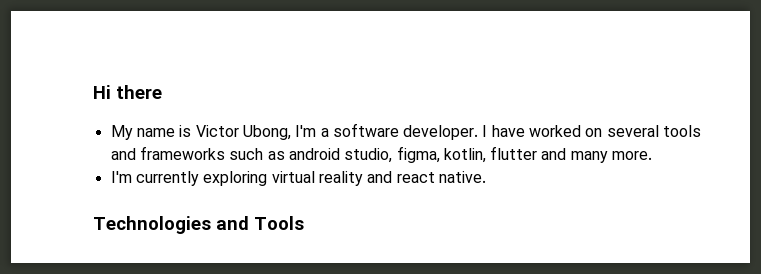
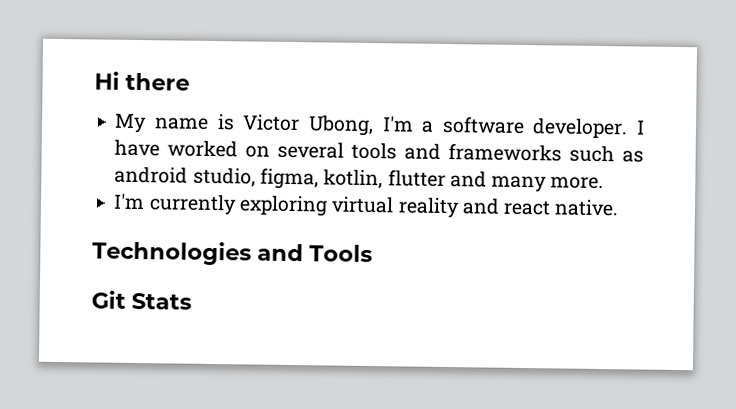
(304, 223) none -> [91,290,193,310] // Git Stats

